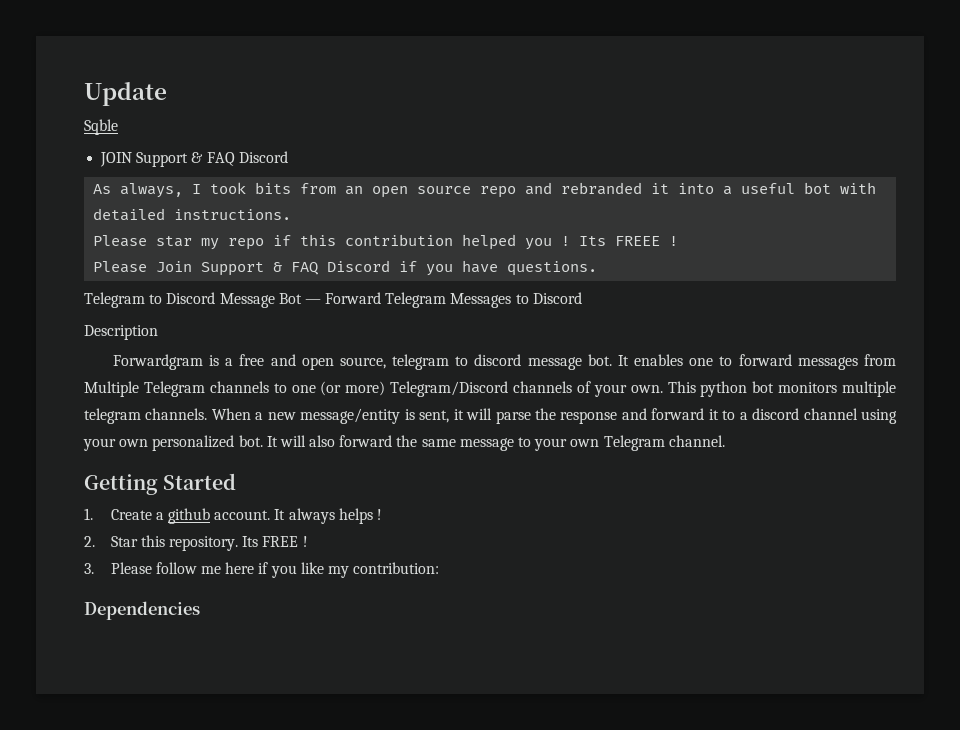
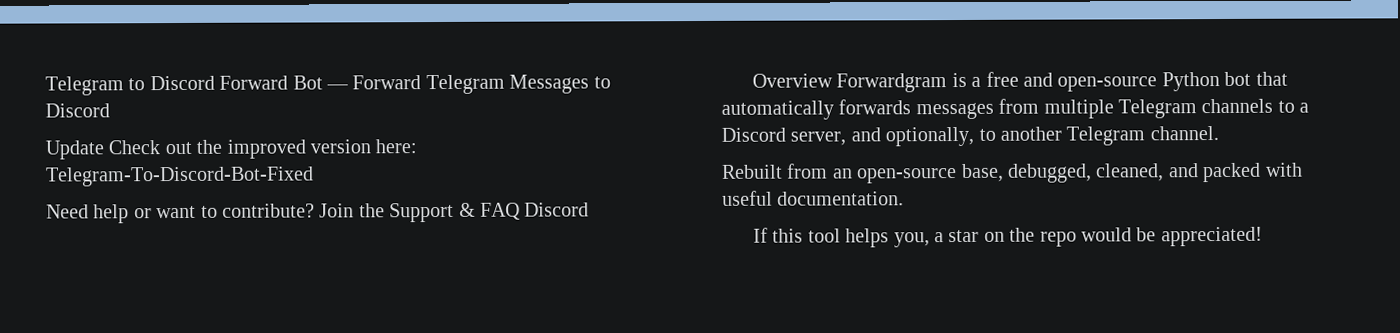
[84,82,167,106] [84,119,118,135] [100,151,288,167] [93,182,877,198] [93,208,292,221] [93,234,679,250] [93,260,598,276] Update // Sqble // JOIN Support & FAQ Discord // As always, I took bits from an open source repo and rebranded it into a useful bot with detailed instructions. // Please star my repo if this contribution helped you ! Its FREEE ! // Please Join Support & FAQ Discord if you have questions. // -> (45, 86) none
[219,293,275,308] Message -> [219,75,289,90] Forward
[84,325,158,340] Description // -> [45,139,418,160] [45,166,314,187] [46,202,590,224] [752,73,834,88] Update Check out the improved version here: Telegram-To-Discord-Bot-Fixed // Need help or want to contribute? Join the Support & FAQ Discord // Overview
[301,354,792,370] open source, telegram to discord message bot. It enables one to forward -> [1057,71,1288,92] [721,99,912,120] open-source Python bot that automatically forwards
[84,381,139,397] Multiple -> [1043,99,1114,119] multiple
[291,381,896,397] [84,408,898,424] [83,435,725,451] [84,473,237,495] [84,508,382,524] [84,535,308,551] [84,562,440,578] [84,601,200,620] one (or more) Telegram/Discord channels of your own. This python bot monitors multiple telegram channels. When a new message/entity is sent, it will parse the response and forward it to a discord channel using your own personalized bot. It will also forward the same message to your own Telegram channel. // Getting Started // 1. Create a github account. It always helps ! // 2. Star this repository. Its FREE ! // 3. Please follow me here if you like my contribution: // Dependencies -> [1299,102,1310,113] [721,126,1219,147] [721,162,1303,184] [722,190,905,206] [753,226,1263,248] a Discord server, and optionally, to another Telegram channel. // Rebuilt from an open-source base, debugged, cleaned, and packed with useful documentation. // If this tool helps you, a star on the repo would be appreciated!

